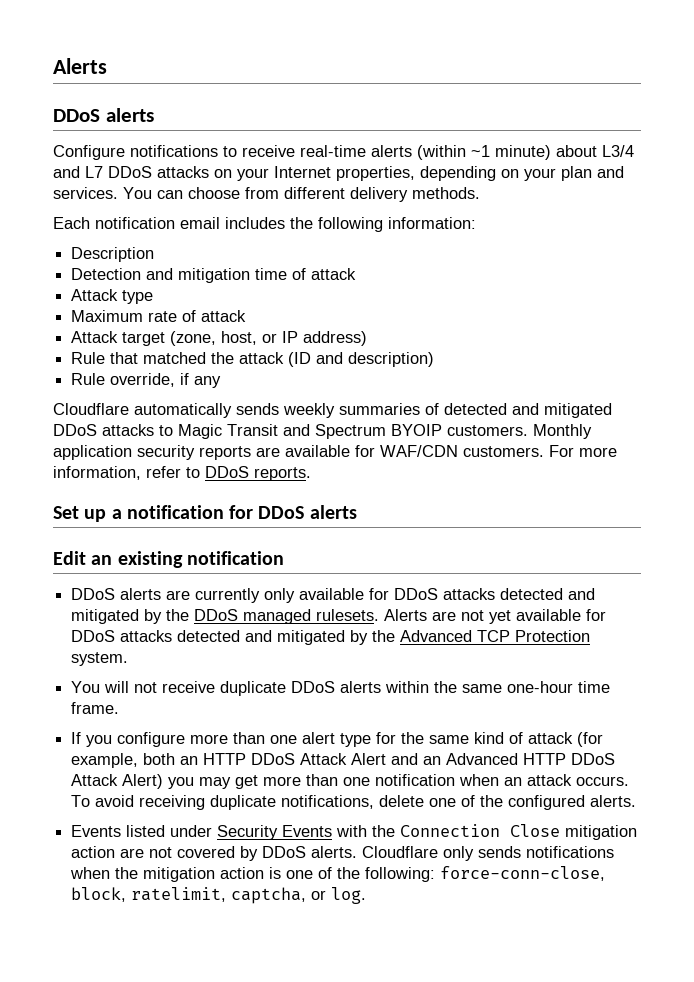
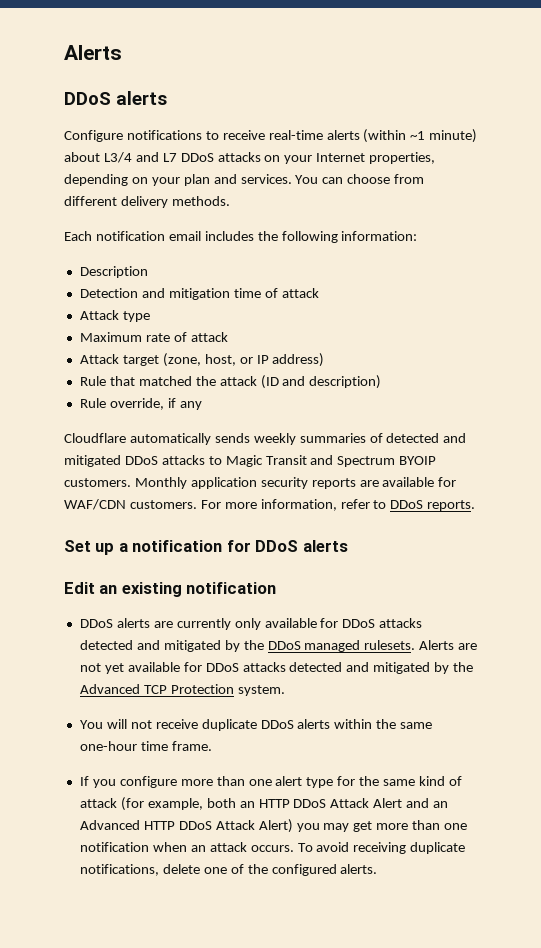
[71,824,638,840] [71,846,615,861] [70,866,606,882] [71,887,367,904] // Events listed under Security Events with the Connection Close mitigation action are not covered by DDoS alerts. Cloudflare only sends notifications when the mitigation action is one of the following: force-conn-close, block, ratelimit, captcha, or log. -> (378, 869) none

